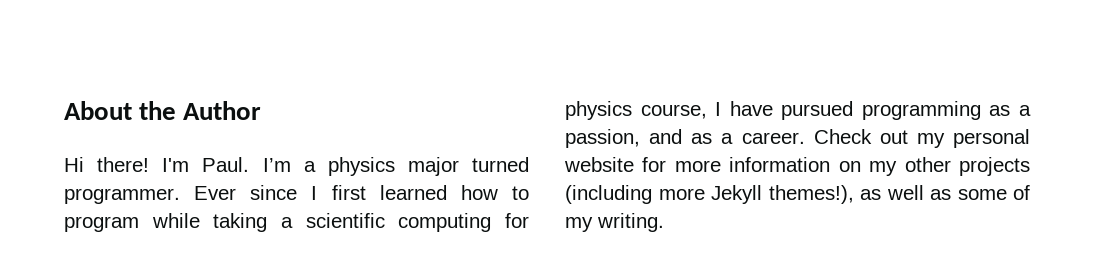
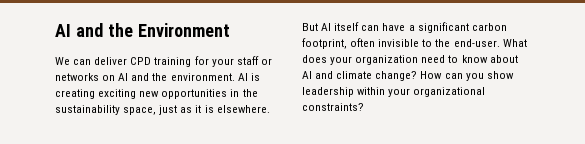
[64,101,262,120] [64,157,529,176] [64,185,529,204] [64,213,529,232] [565,101,1031,120] [565,129,1030,148] [564,157,1030,176] [565,185,1030,204] [565,213,664,232] About the Author // Hi there! I'm Paul. I’m a physics major turned programmer. Ever since I first learned how to program while taking a scientific computing for physics course, I have pursued programming as a passion, and as a career. Check out my personal website for more information on my other projects (including more Jekyll themes!), as well as some of my writing. -> [55,23,230,37] [55,56,272,67] [55,73,260,81] [55,89,258,99] [55,105,270,115] [302,22,507,33] [302,38,527,49] [302,55,518,65] [302,71,514,81] [302,87,486,97] [302,103,364,111] AI and the Environment // We can deliver CPD training for your staff or networks on AI and the environment. AI is creating exciting new opportunities in the sustainability space, just as it is elsewhere. But AI itself can have a significant carbon footprint, often invisible to the end-user. What does your organization need to know about AI and climate change? How can you show leadership within your organizational constraints?

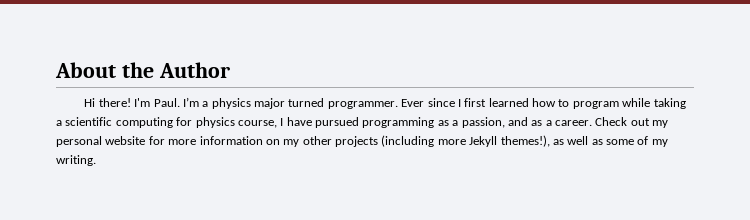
[55,23,230,37] [55,56,272,67] [55,73,260,81] [55,89,258,99] [55,105,270,115] [302,22,507,33] [302,38,527,49] [302,55,518,65] [302,71,514,81] [302,87,486,97] [302,103,364,111] AI and the Environment // We can deliver CPD training for your staff or networks on AI and the environment. AI is creating exciting new opportunities in the sustainability space, just as it is elsewhere. But AI itself can have a significant carbon footprint, often invisible to the end-user. What does your organization need to know about AI and climate change? How can you show leadership within your organizational constraints? -> [55,62,230,78] [84,97,686,109] [56,117,669,128] [56,135,668,147] [56,155,96,166] About the Author // Hi there! I'm Paul. I’m a physics major turned programmer. Ever since I first learned how to program while taking a scientific computing for physics course, I have pursued programming as a passion, and as a career. Check out my personal website for more information on my other projects (including more Jekyll themes!), as well as some of my writing.

